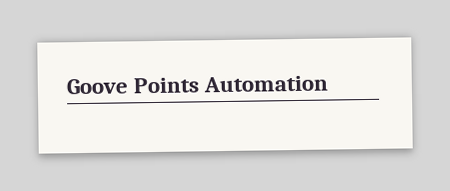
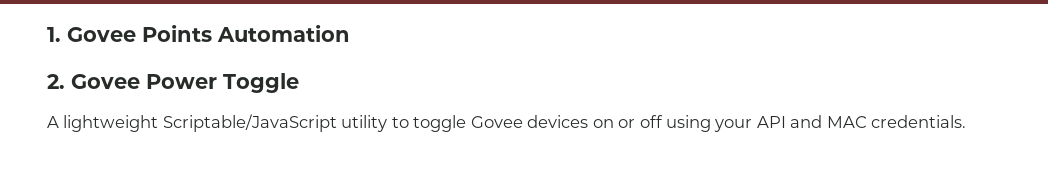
[66,78,128,95] Goove -> [47,27,136,42] 1. Govee
(329, 84) none -> [47,73,299,93] [47,114,967,132] // 2. Govee Power Toggle // A lightweight Scriptable/JavaScript utility to toggle Govee devices on or off using your API and MAC credentials.

